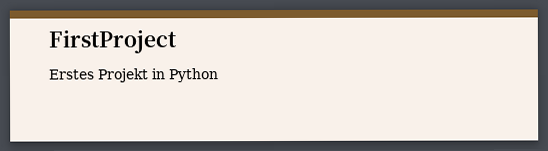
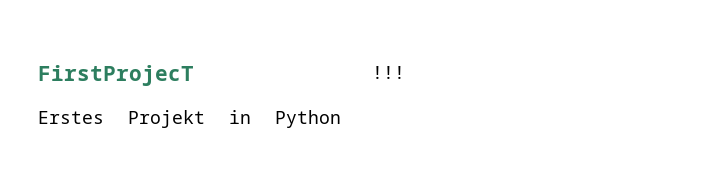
[48,29,177,54] FirstProject -> [38,65,194,86] FirstProjecT
(219, 75) none -> [372,66,405,79] !!!

